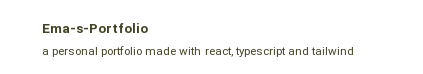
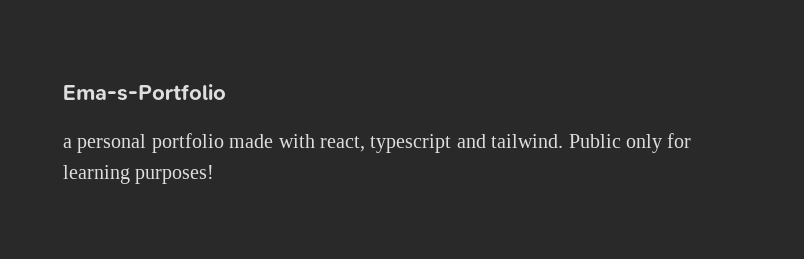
[310,47,354,55] tailwind -> [491,133,692,153] [63,165,215,184] tailwind. Public only for learning purposes!

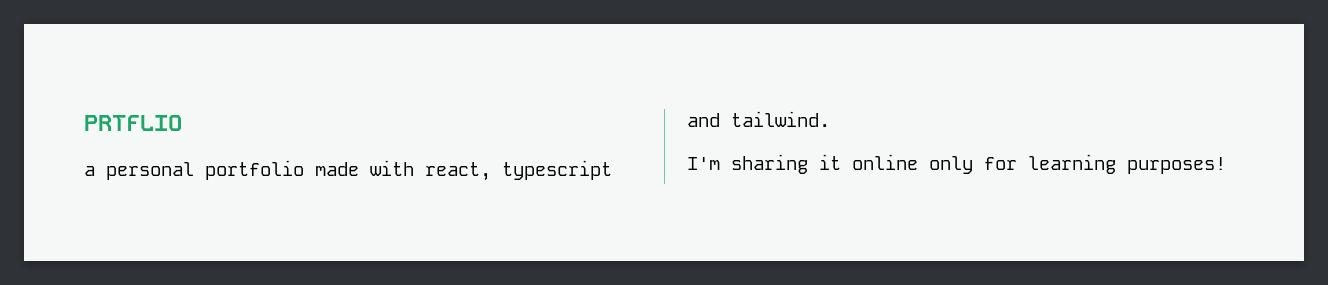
[63,84,226,101] Ema-s-Portfolio -> [84,115,182,131] PRTFLIO
[568,134,621,148] Public -> [687,154,918,174] // I'm sharing it online

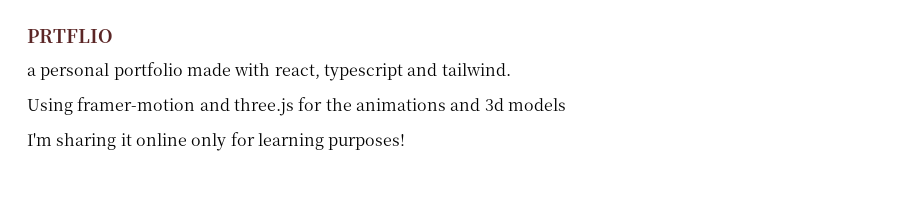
(830, 119) none -> [27,97,566,116] // Using framer-motion and three.js for the animations and 3d models

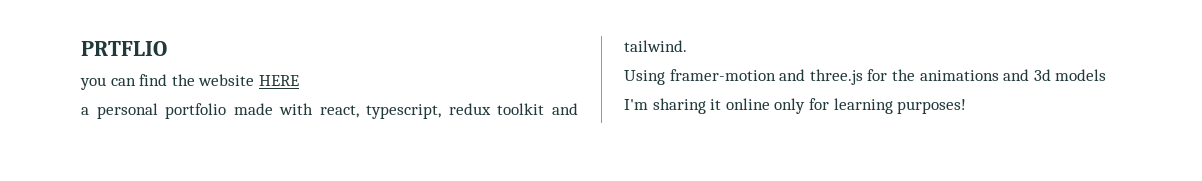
(113, 36) none -> [80,74,299,90] // you can find the website HERE
[323,63,403,81] typescript -> [366,103,545,119] typescript, redux toolkit

